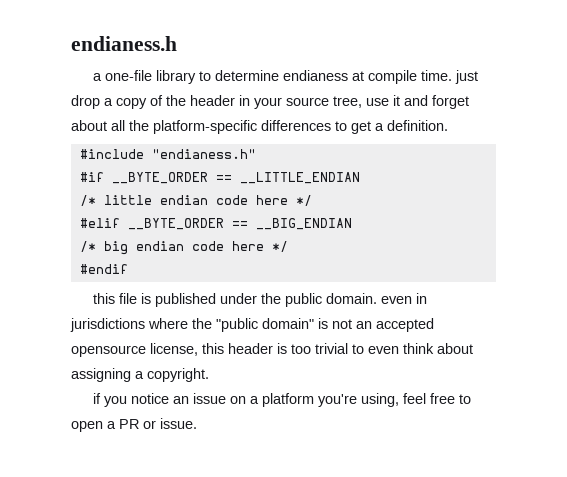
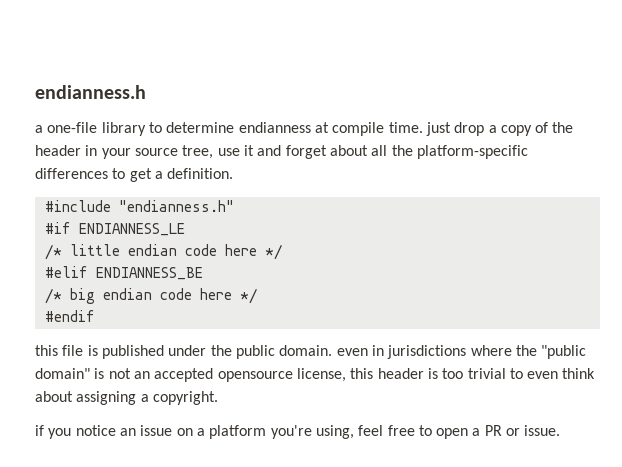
[71,36,177,51] endianess.h -> [35,85,146,99] endianness.h
[283,70,349,81] endianess -> [238,122,311,133] endianness
[151,149,256,159] "endianess.h" -> [118,200,234,212] "endianness.h"
[111,172,360,184] __BYTE_ORDER == __LITTLE_ENDIAN -> [78,223,185,236] ENDIANNESS_LE
[127,218,352,230] __BYTE_ORDER == __BIG_ENDIAN -> [95,267,203,280] ENDIANNESS_BE

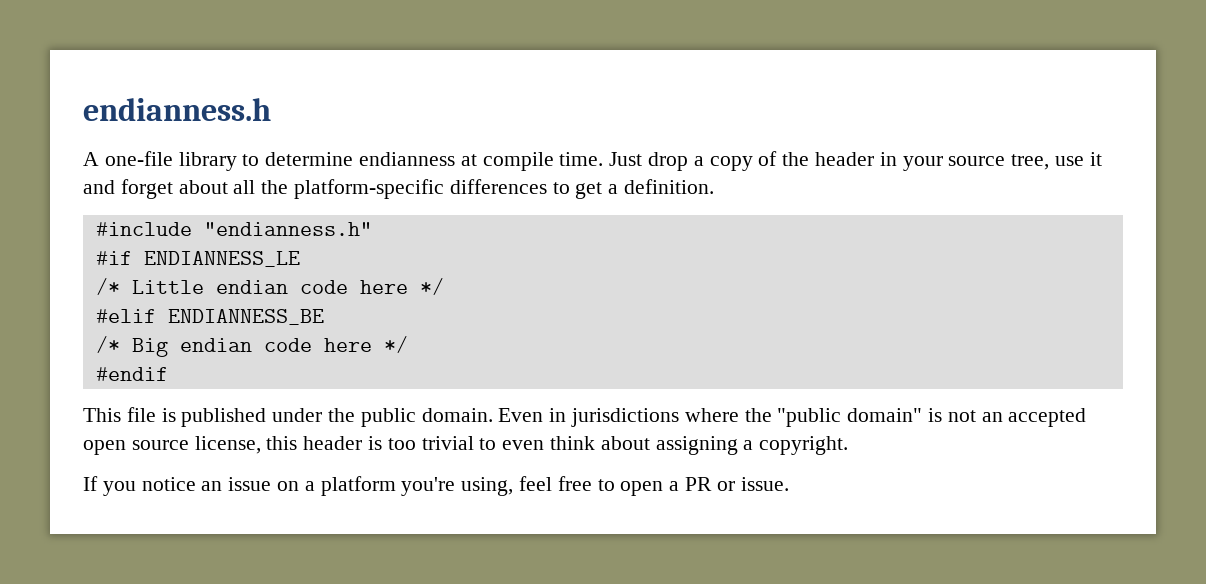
[35,125,43,133] a -> [83,152,99,166] A
[425,122,451,136] just -> [609,152,643,166] Just
[69,244,120,256] little -> [131,280,204,294] Little
[69,288,95,304] big -> [131,338,168,357] Big
[35,345,58,356] this -> [83,408,121,422] This
[336,348,368,356] even -> [498,408,544,422] Even
[217,371,293,382] opensource -> [83,440,189,455] open source
[35,425,44,436] if -> [83,476,98,491] If

